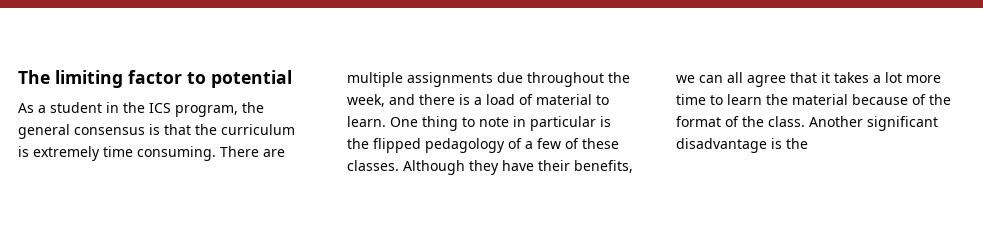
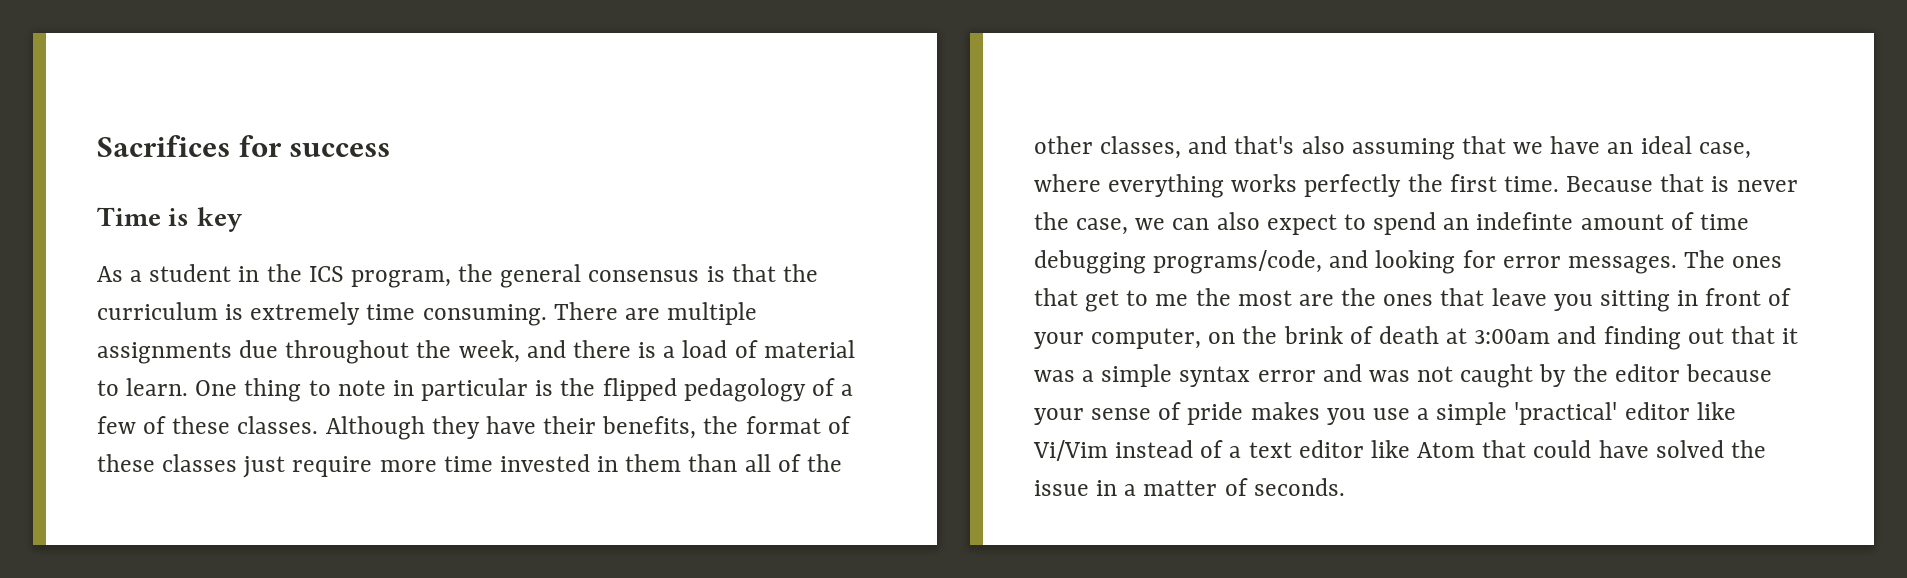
[18,70,292,88] The limiting factor to potential -> [97,135,391,157] [97,207,242,232] Sacrifices for success // Time is key
[676,72,941,87] [676,94,951,105] [676,116,938,131] [676,138,808,153] we can all agree that it takes a lot more time to learn the material because of the format of the class. Another significant disadvantage is the -> [703,416,851,434] [97,454,842,478] [1034,136,1751,160] [1034,174,1798,198] [1034,212,1749,235] [1034,250,1783,274] [1034,288,1792,312] [1034,326,1799,350] [1034,364,1772,388] [1034,402,1736,425] [1033,440,1766,461] [1034,478,1345,496] the format of these classes just require more time invested in them than all of the other classes, and that's also assuming that we have an ideal case, where everything works perfectly the first time. Because that is never the case, we can also expect to spend an indefinte amount of time debugging programs/code, and looking for error messages. The ones that get to me the most are the ones that leave you sitting in front of your computer, on the brink of death at 3:00am and finding out that it was a simple syntax error and was not caught by the editor because your sense of pride makes you use a simple 'practical' editor like Vi/Vim instead of a text editor like Atom that could have solved the issue in a matter of seconds.

